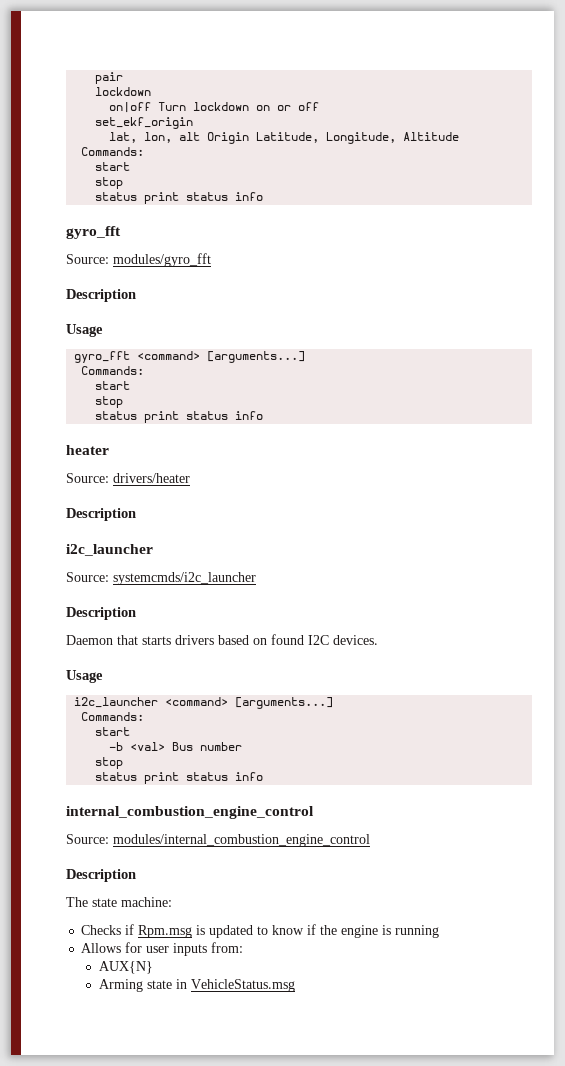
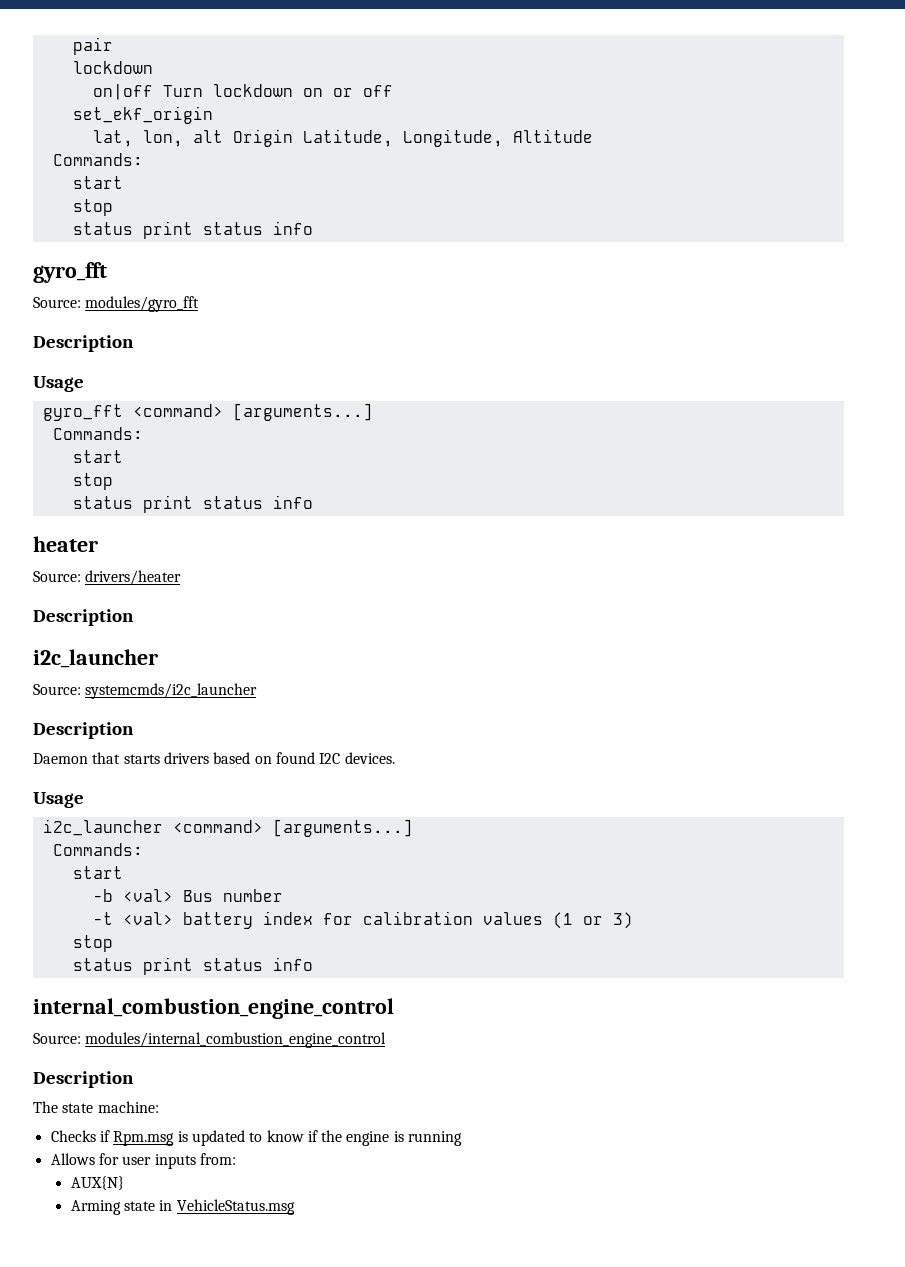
(243, 746) none -> [92,911,633,929] // -t <val> battery index for calibration values (1 or 3)

